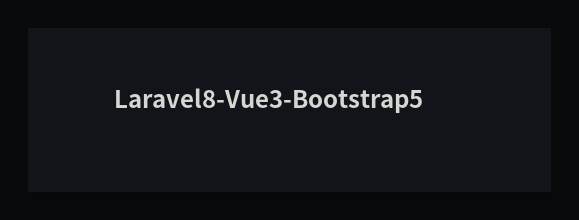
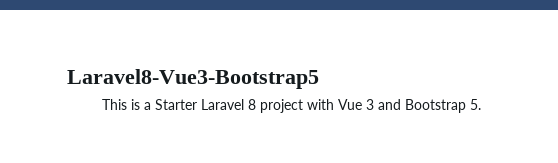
(423, 100) none -> [102,99,482,113] // This is a Starter Laravel 8 project with Vue 3 and Bootstrap 5.

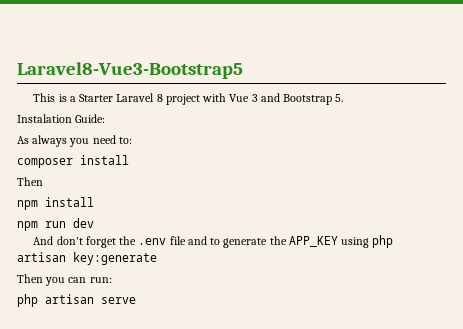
(482, 104) none -> [17,114,106,123] [17,135,132,147] [17,155,129,168] [17,177,43,186] [17,197,94,210] [17,218,94,231] [33,235,394,248] [17,252,157,265] [17,274,112,286] [17,294,136,307] // Instalation Guide: // As always you need to: // composer install // Then // npm install // npm run dev // And don't forget the .env file and to generate the APP_KEY using php artisan key:generate // Then you can run: // php artisan serve

